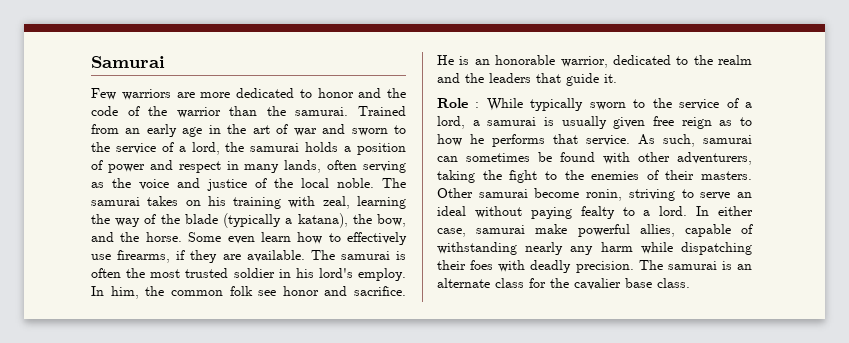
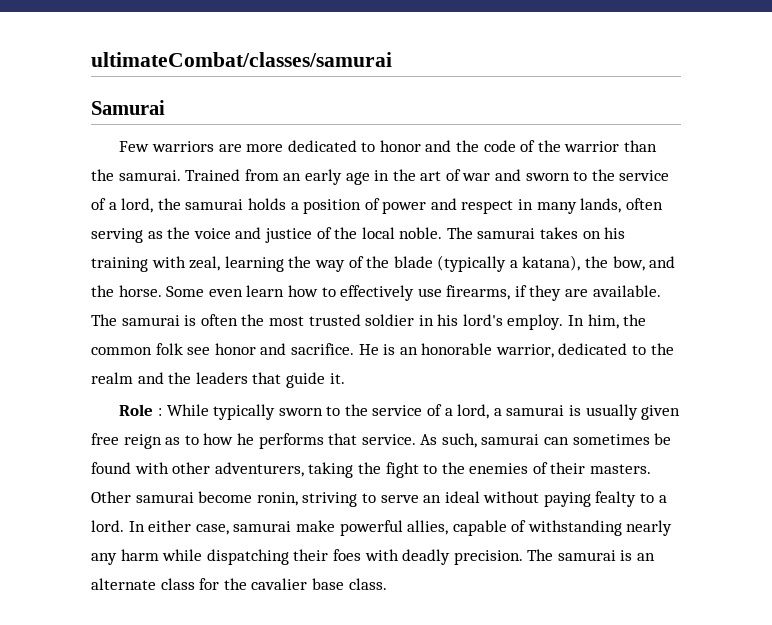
(91, 62) none -> [91,52,392,67] ultimateCombat/classes/samurai //

